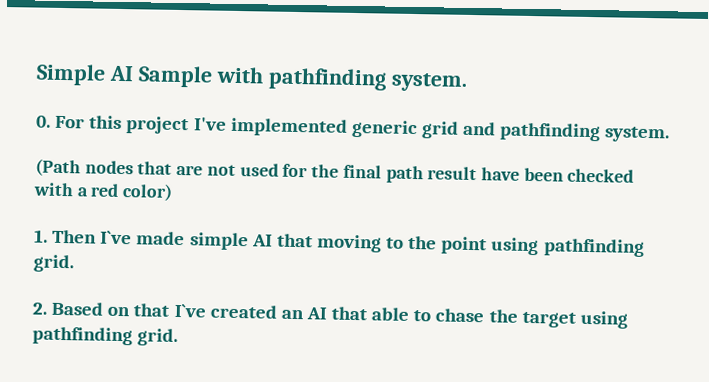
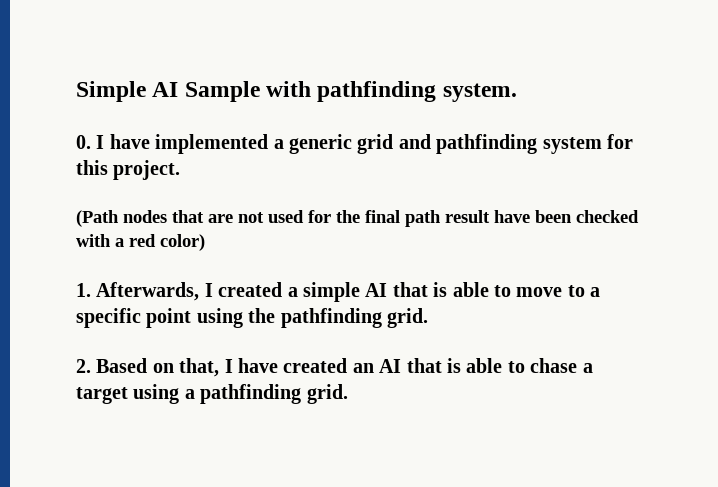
[55,115,671,143] For this project I've implemented generic grid and pathfinding system. -> [96,134,633,154] [76,160,181,180] I have implemented a generic grid and pathfinding system for this project.
[52,229,438,253] Then I`ve made simple AI that moving to the -> [96,282,601,302] [76,308,141,328] Afterwards, I created a simple AI that is able to move to a specific
(540, 246) none -> [248,308,276,323] the
[133,303,207,318] that I`ve -> [179,358,278,377] that, I have
(369, 313) none -> [446,358,461,373] is
[488,309,518,323] the -> [582,363,593,373] a
(628, 319) none -> [184,389,195,399] a

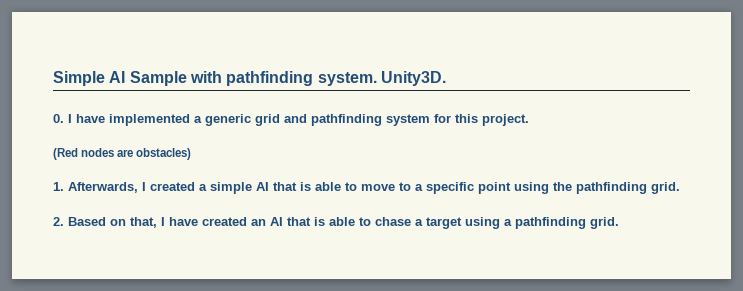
(517, 92) none -> [380,71,446,86] Unity3D.
[76,210,639,227] [76,234,205,251] (Path nodes that are not used for the final path result have been checked with a red color) -> [53,148,192,160] (Red nodes are obstacles)

